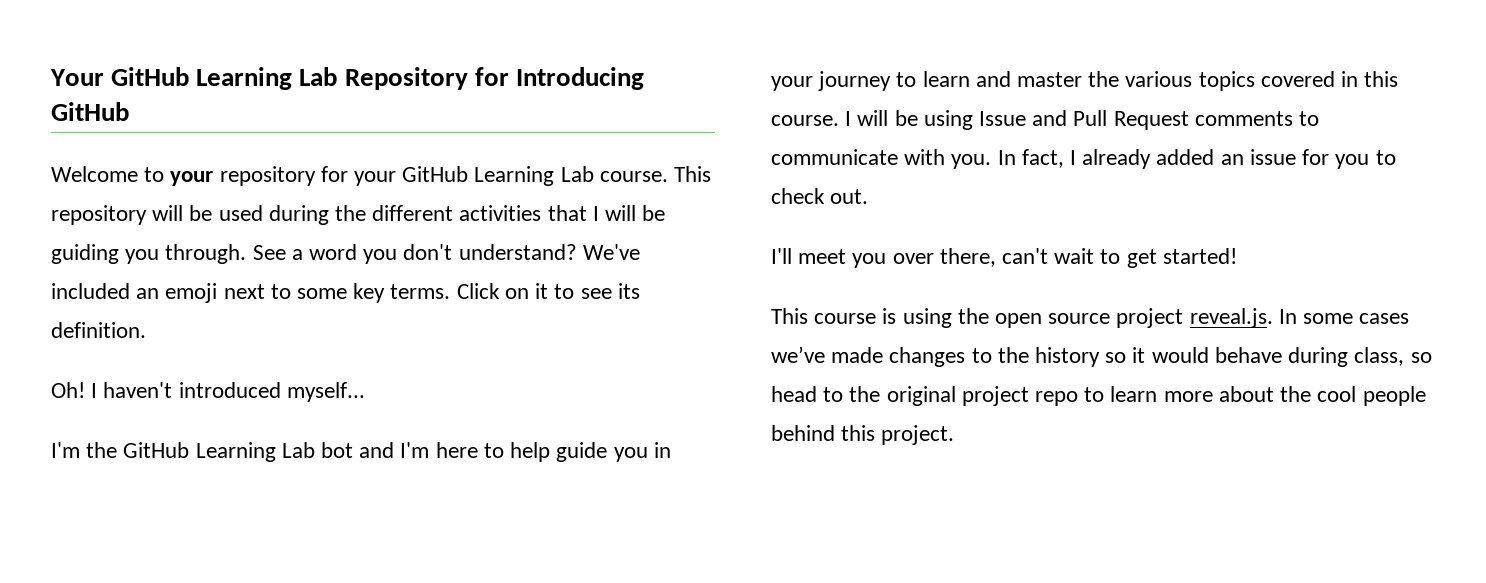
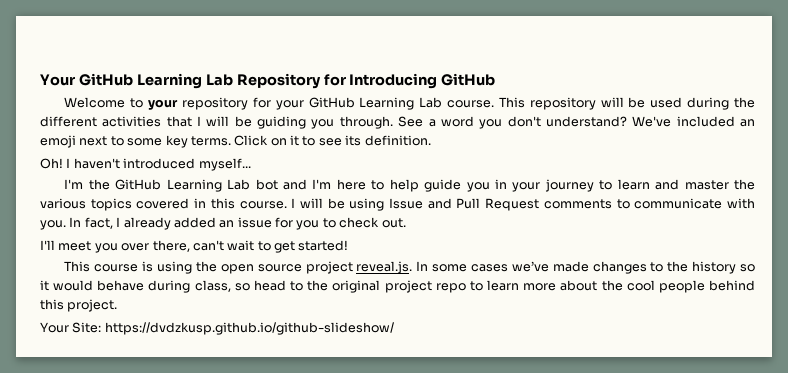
(955, 435) none -> [40,322,394,335] // Your Site: https://dvdzkusp.github.io/github-slideshow/

